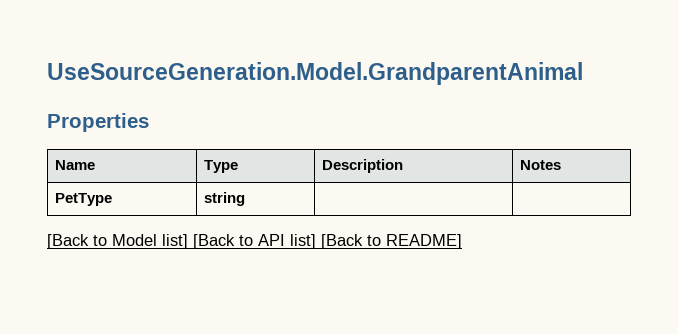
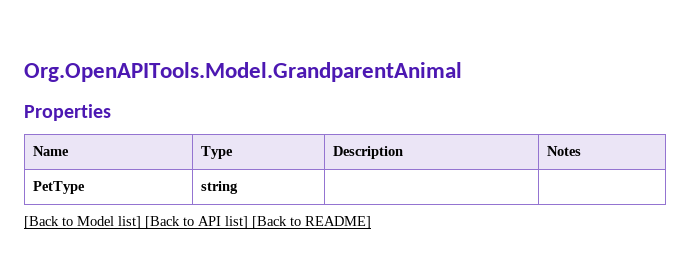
[47,62,583,85] UseSourceGeneration.Model.GrandparentAnimal -> [24,62,462,82] Org.OpenAPITools.Model.GrandparentAnimal

